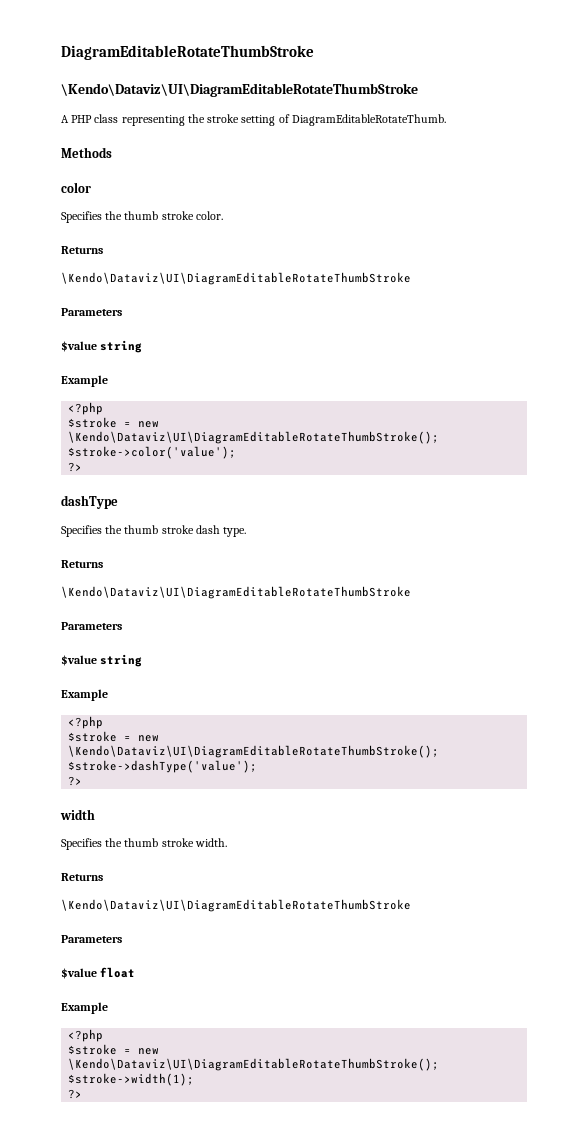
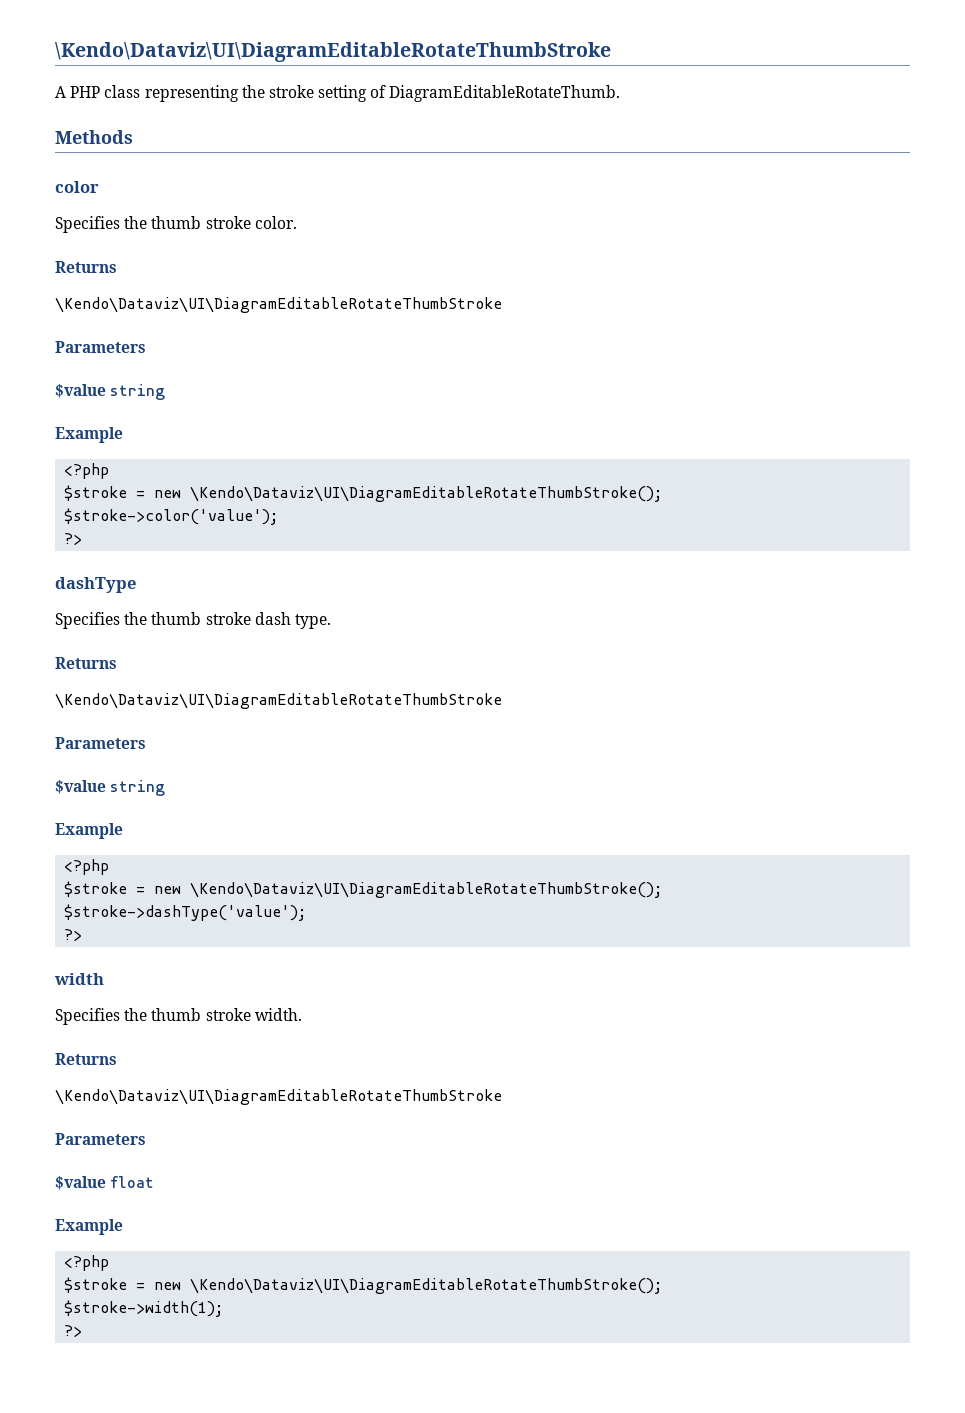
[61,45,314,60] DiagramEditableRotateThumbStroke // -> (55, 52) none

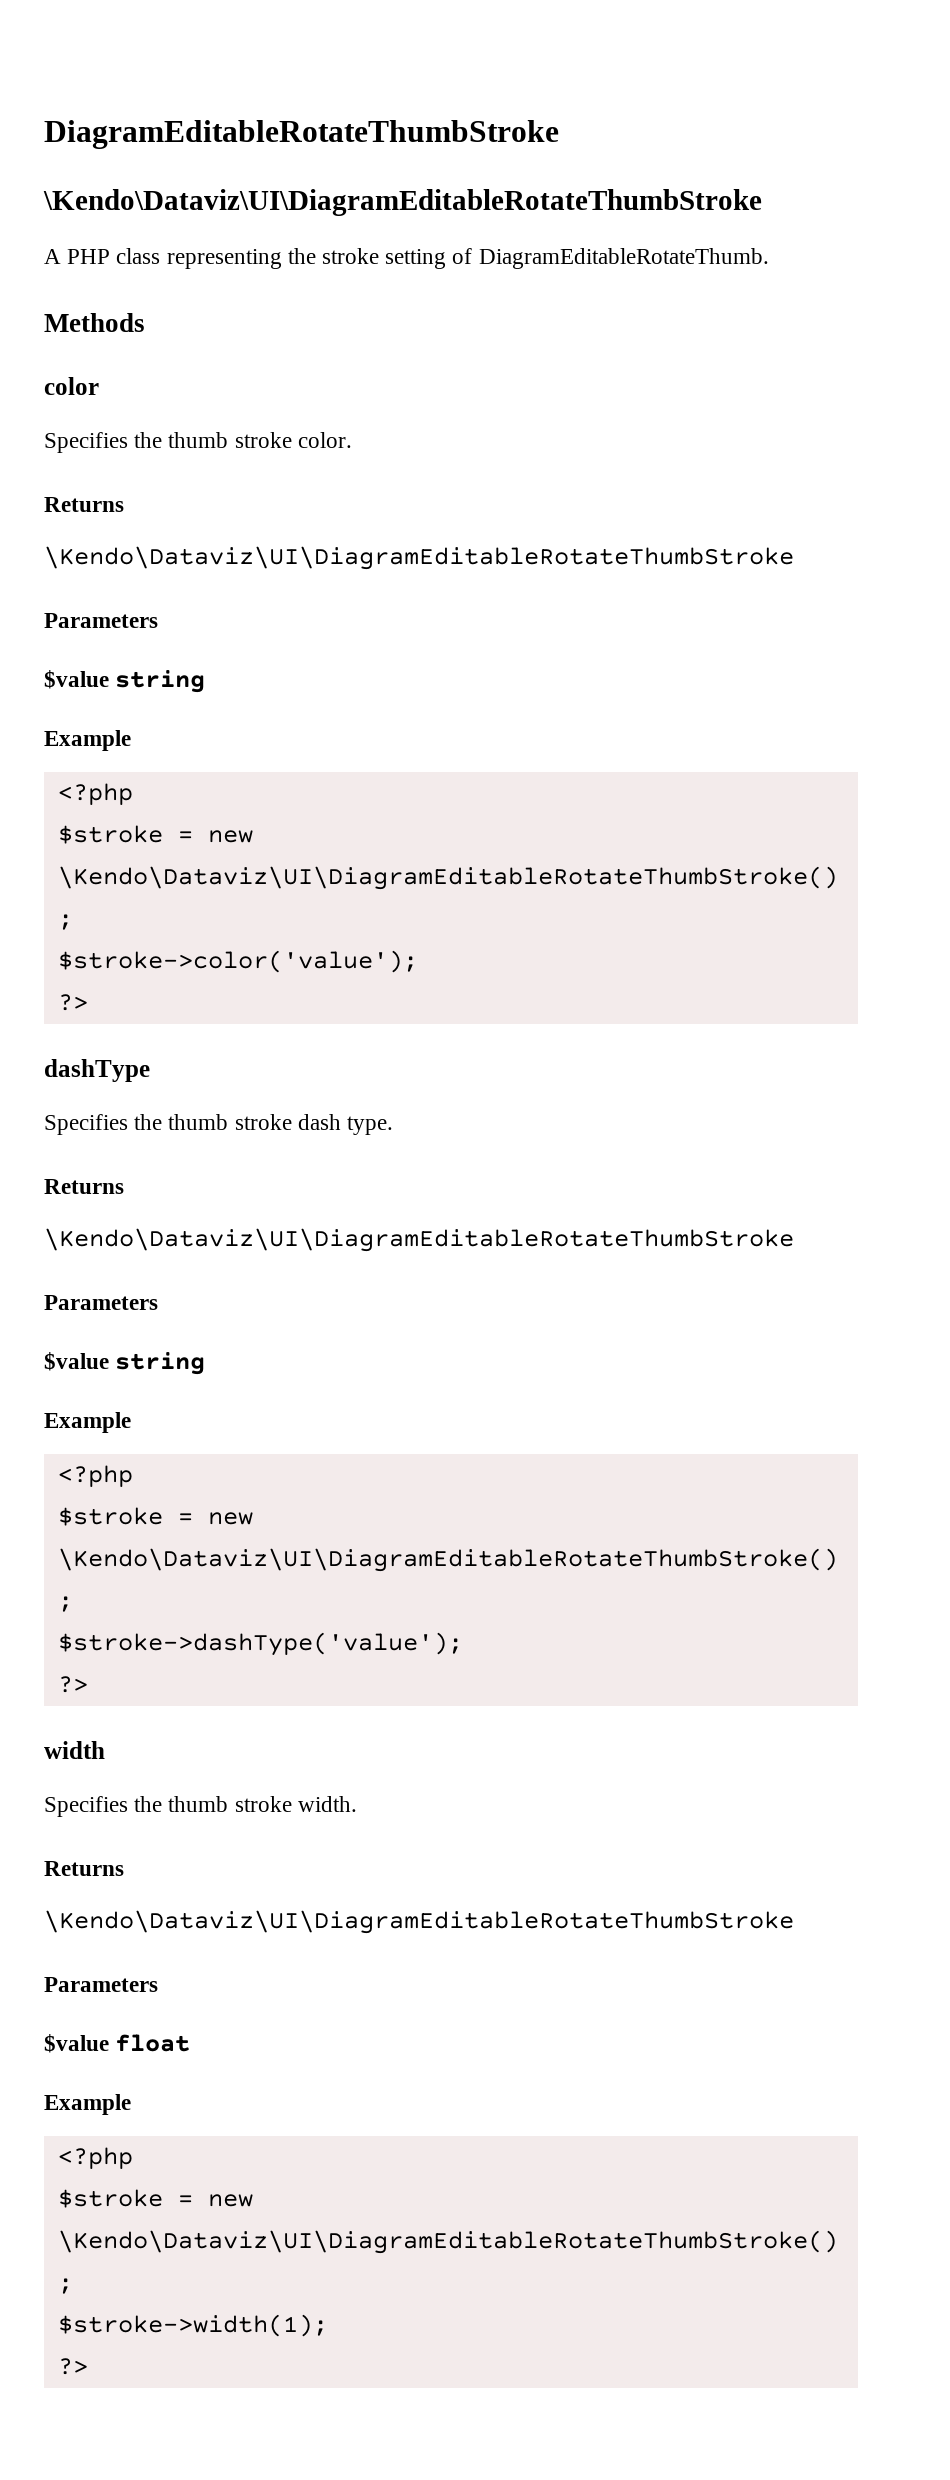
(55, 52) none -> [44,120,559,149] DiagramEditableRotateThumbStroke //

